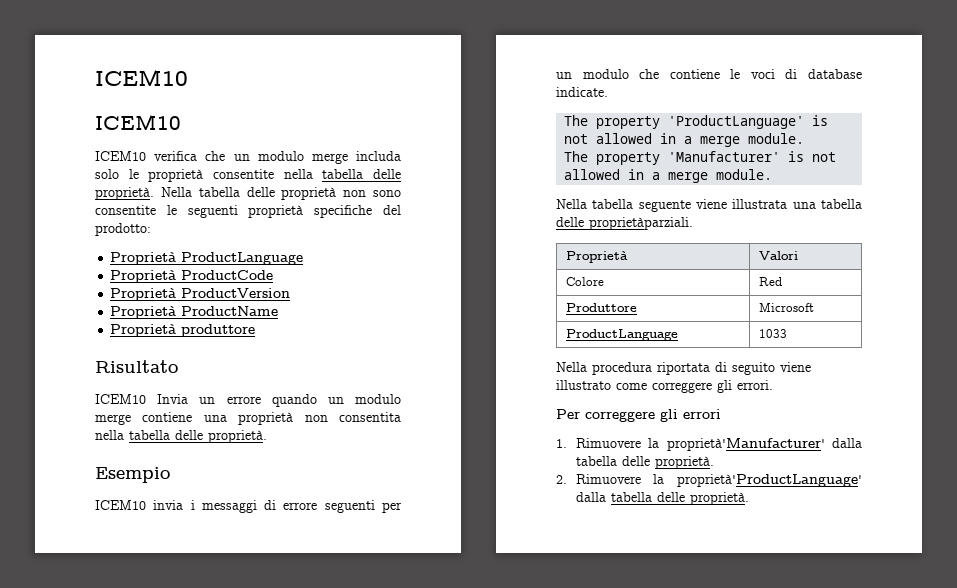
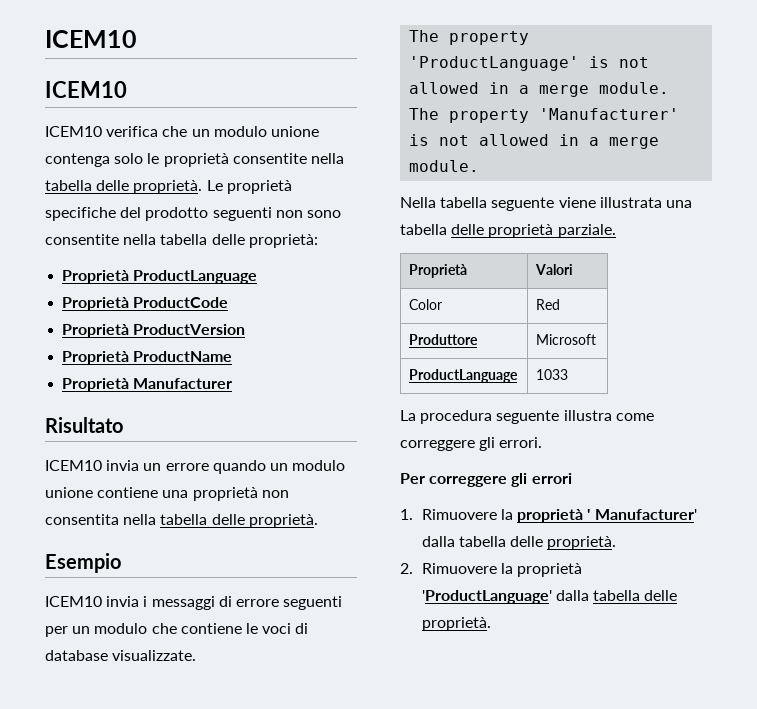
[311,151,401,164] merge includa -> [270,126,319,137] [45,153,110,167] unione contenga
[160,187,401,200] [95,205,402,218] [95,223,151,236] Nella tabella delle proprietà non sono consentite le seguenti proprietà specifiche del prodotto: -> [206,180,292,194] [45,207,341,221] [45,234,318,248] Le proprietà specifiche del prodotto seguenti non sono consentite nella tabella delle proprietà:
[181,324,256,337] produttore -> [133,378,233,389] Manufacturer
[157,394,189,404] Invia -> [106,460,140,471] invia
[95,414,131,425] merge -> [45,487,93,498] unione
[556,87,608,97] indicate. -> [112,650,197,661] visualizzate.
[589,217,693,230] proprietàparziali. -> [488,224,616,238] proprietà parziale.
[566,277,605,286] Colore -> [409,299,443,310] Color
[556,362,811,375] [556,380,611,390] Nella procedura riportata di seguito viene illustrato -> [400,410,612,424] La procedura seguente illustra
[666,438,825,451] proprietà'Manufacturer' -> [517,509,697,523] proprietà ' Manufacturer'
[677,474,862,487] proprietà'ProductLanguage' -> [517,563,583,577] [421,590,552,604] proprietà 'ProductLanguage'

